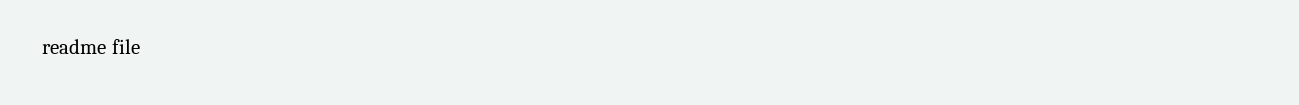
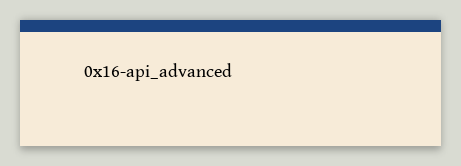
[42,39,140,54] readme file -> [84,63,232,81] 0x16-api_advanced

